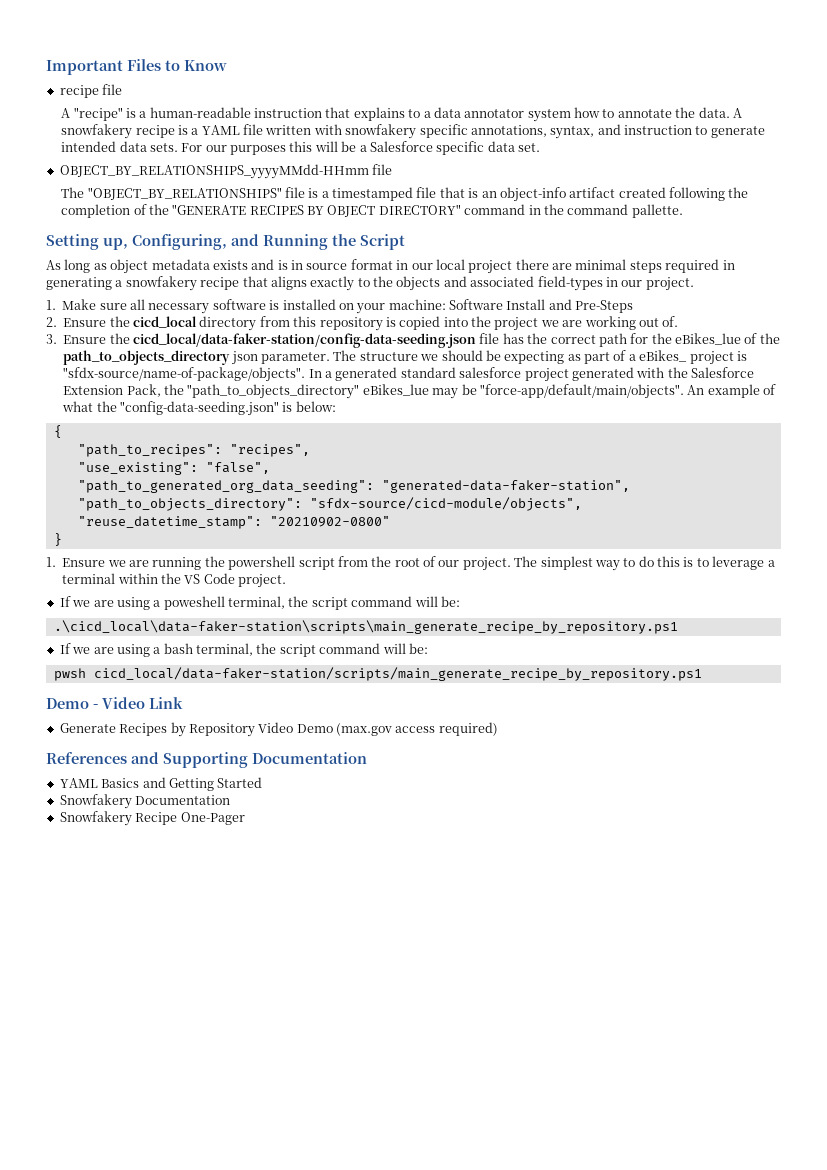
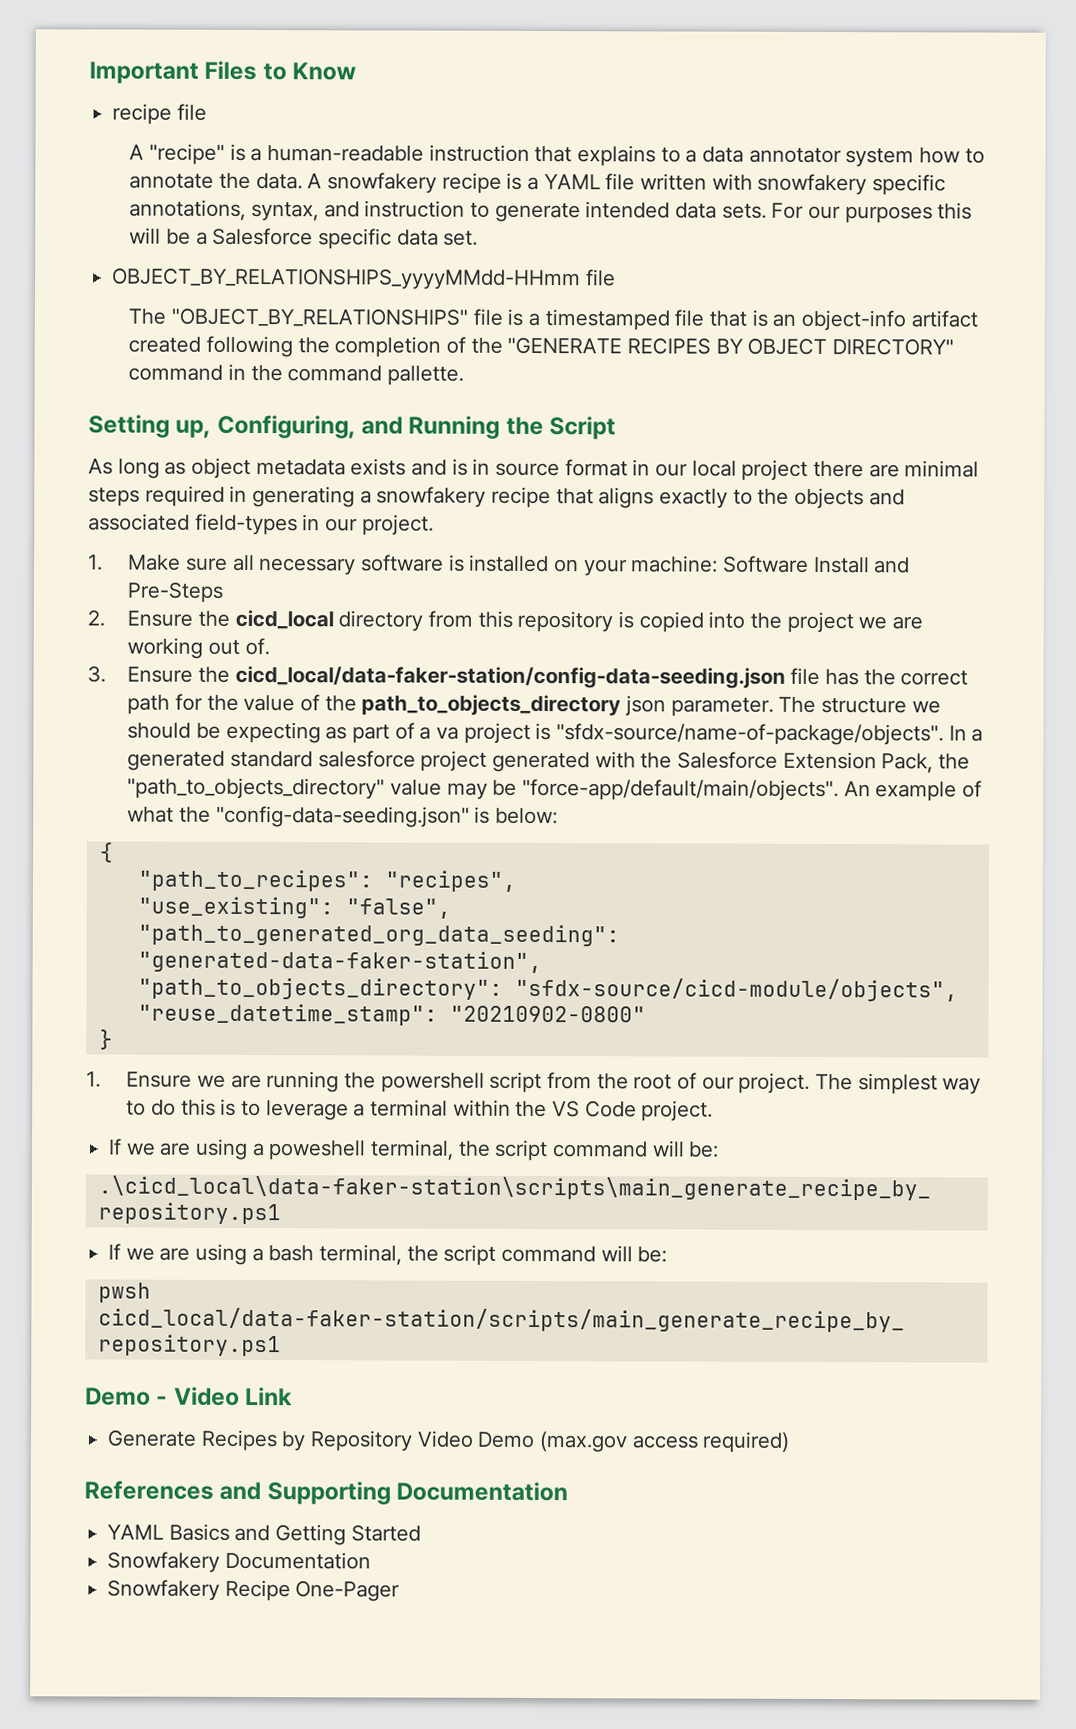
[675,333,741,345] eBikes_lue -> [243,694,296,712] value
[639,350,688,362] eBikes_ -> [436,726,460,740] va
[362,384,429,396] eBikes_lue -> [390,779,443,796] value

